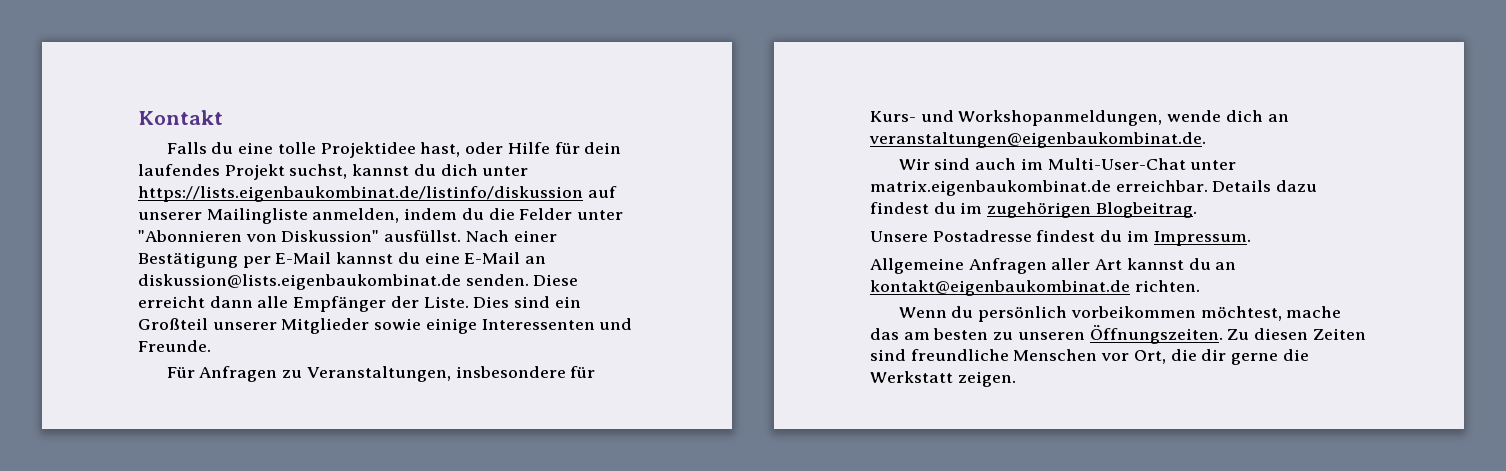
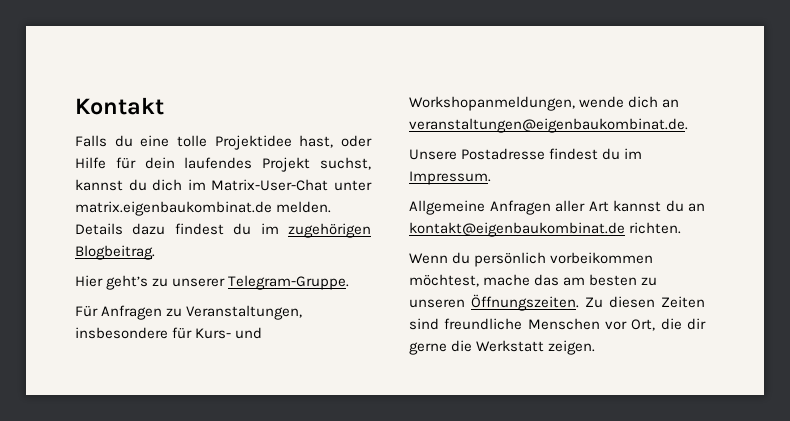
[482,166,529,176] [138,186,617,202] [138,208,624,224] [138,230,557,242] [138,252,547,268] [138,274,579,290] [138,296,581,312] [138,318,633,334] [138,340,211,352] unter https://lists.eigenbaukombinat.de/listinfo/diskussion auf unserer Mailingliste anmelden, indem du die Felder unter "Abonnieren von Diskussion" ausfüllst. Nach einer Bestätigung per E-Mail kannst du eine E-Mail an diskussion@lists.eigenbaukombinat.de senden. Diese erreicht dann alle Empfänger der Liste. Dies sind ein Großteil unserer Mitglieder sowie einige Interessenten und Freunde. -> [187,179,372,191] [75,201,332,216] [75,223,371,238] [75,245,155,260] [75,275,350,290] im Matrix-User-Chat unter matrix.eigenbaukombinat.de melden. Details dazu findest du im zugehörigen Blogbeitrag. // Hier geht’s zu unserer Telegram-Gruppe.
[898,158,1237,170] [870,180,1318,196] [870,202,1197,218] // Wir sind auch im Multi-User-Chat unter matrix.eigenbaukombinat.de erreichbar. Details dazu findest du im zugehörigen Blogbeitrag. -> (688, 125) none

